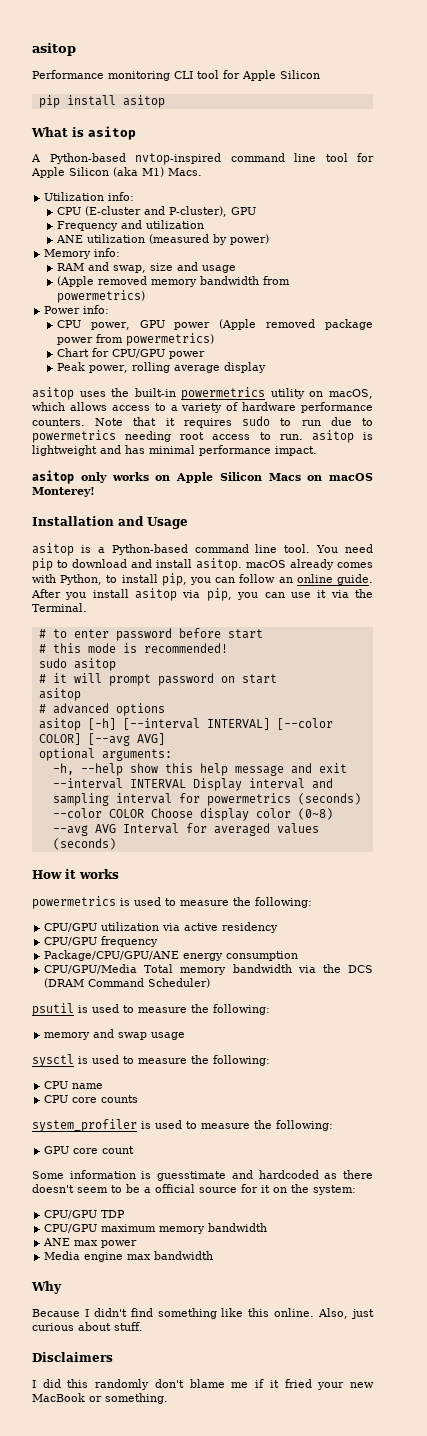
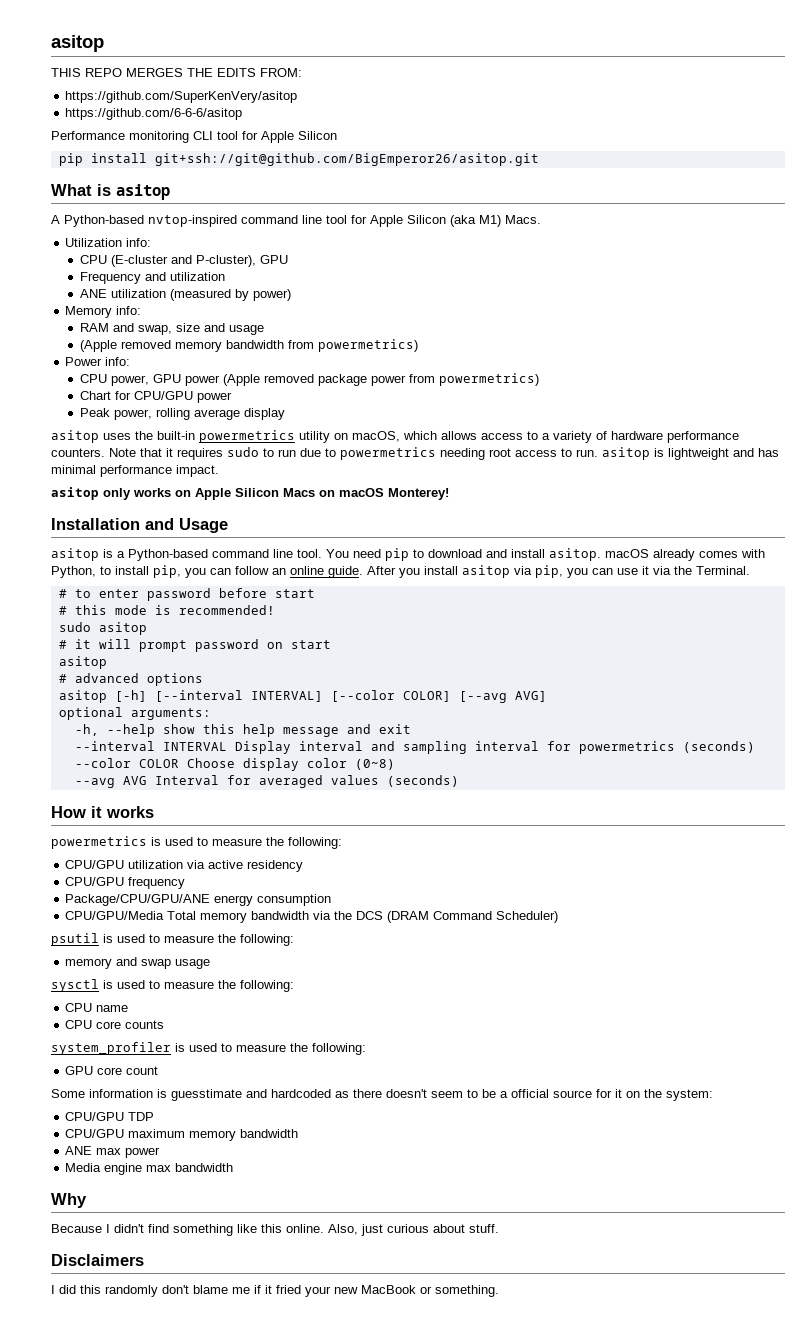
[32,43,76,56] asitop -> [51,35,104,52] [51,68,302,77] [65,91,298,103] [65,108,243,120] asitop // THIS REPO MERGES THE EDITS FROM: // https://github.com/SuperKenVery/asitop // https://github.com/6-6-6/asitop
[122,95,165,108] asitop -> [154,153,539,166] git+ssh://git@github.com/BigEmperor26/asitop.git

